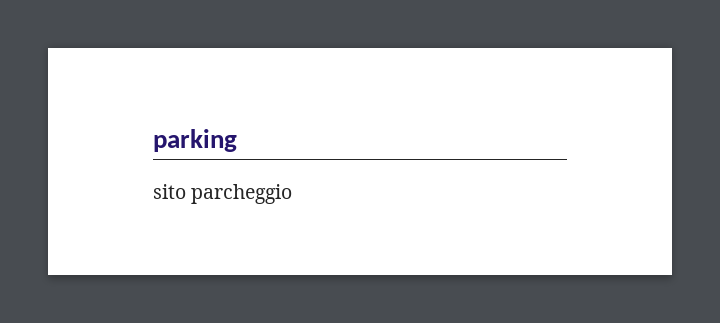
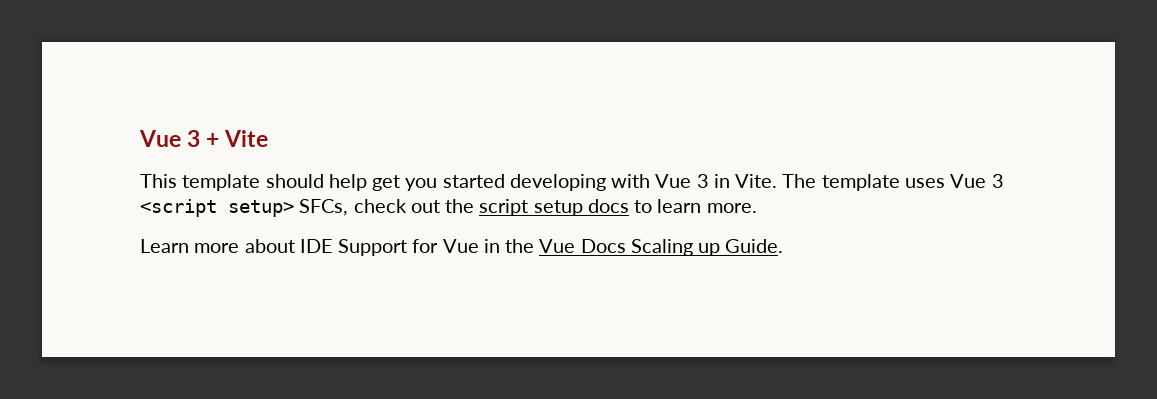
[153,129,237,152] [153,184,293,204] parking // sito parcheggio -> [139,130,269,147] [140,174,1004,191] [140,199,757,217] [140,239,784,256] Vue 3 + Vite // This template should help get you started developing with Vue 3 in Vite. The template uses Vue 3 <script setup> SFCs, check out the script setup docs to learn more. // Learn more about IDE Support for Vue in the Vue Docs Scaling up Guide.

